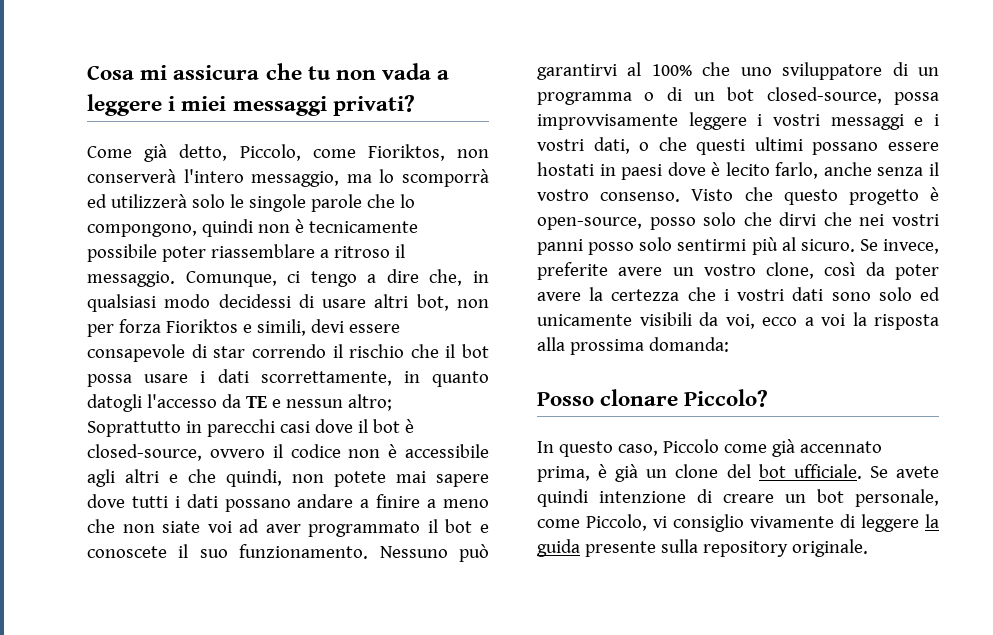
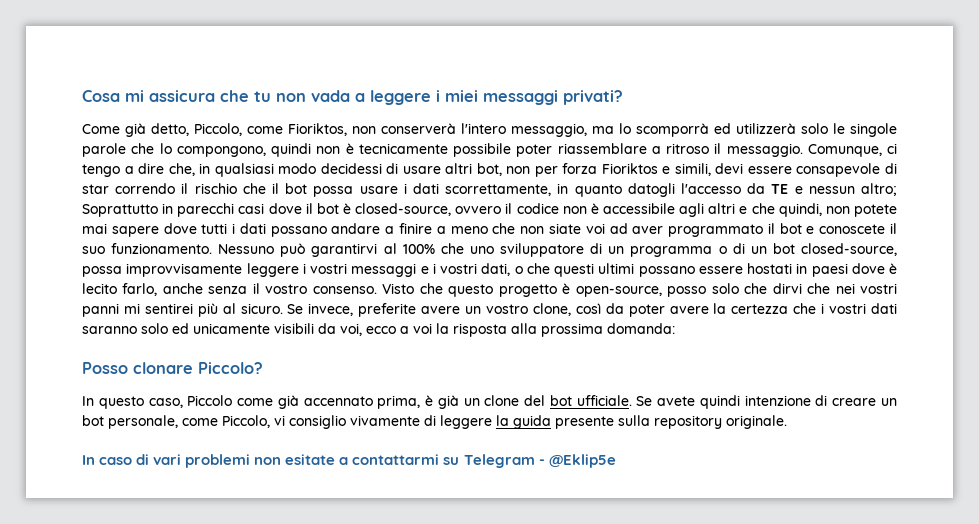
[588,237,747,255] posso solo sentirmi -> [123,303,193,314] mi sentirei
[831,292,871,301] sono -> [82,326,137,334] saranno
(868, 548) none -> [82,454,616,468] // In caso di vari problemi non esitate a contattarmi su Telegram - @Eklip5e

